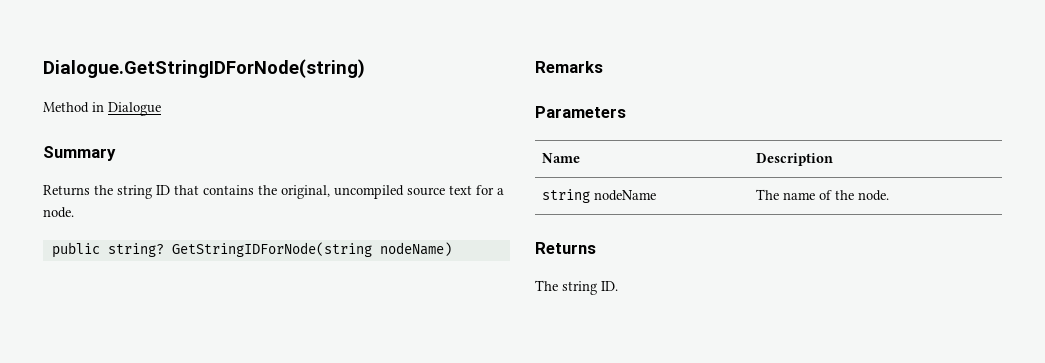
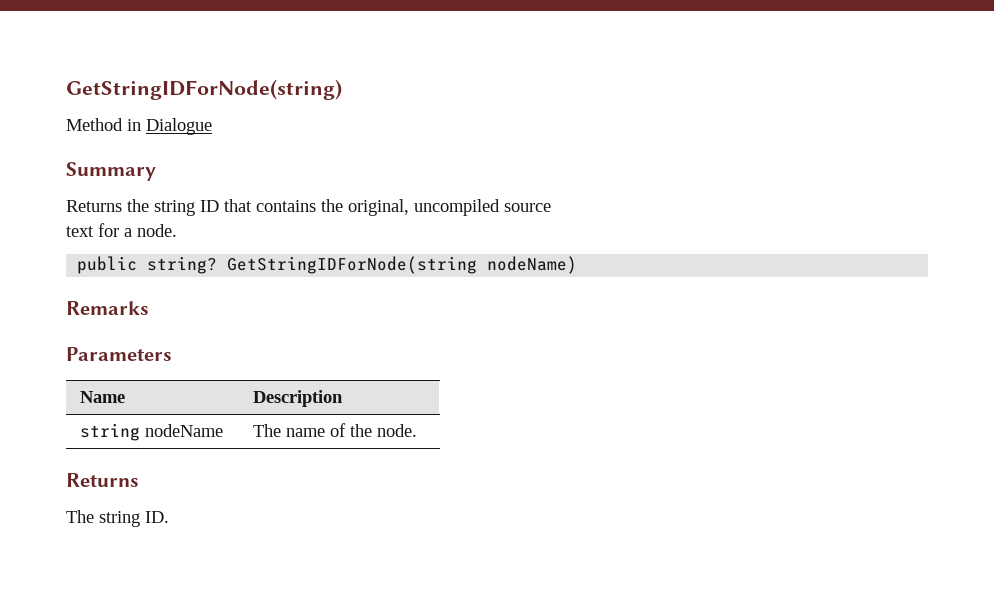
[43,59,365,78] Dialogue.GetStringIDForNode(string) -> [66,79,342,100] GetStringIDForNode(string)
(445, 191) none -> (551, 207) //

